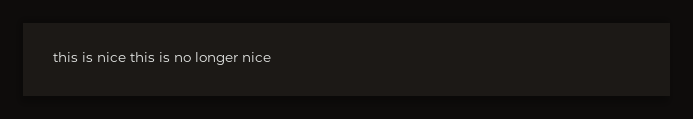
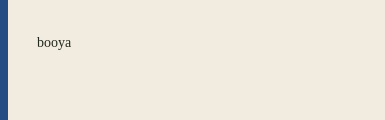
[53,52,271,65] this is nice this is no longer nice -> [37,37,72,50] booya

